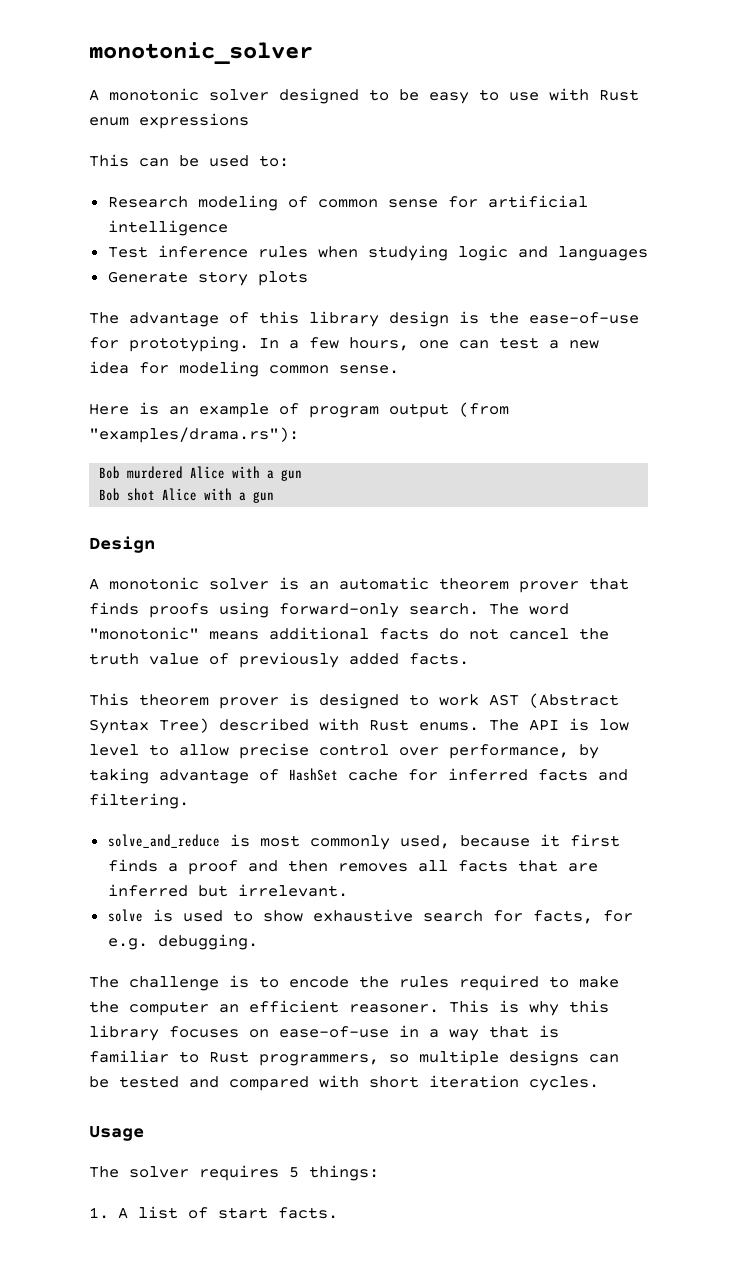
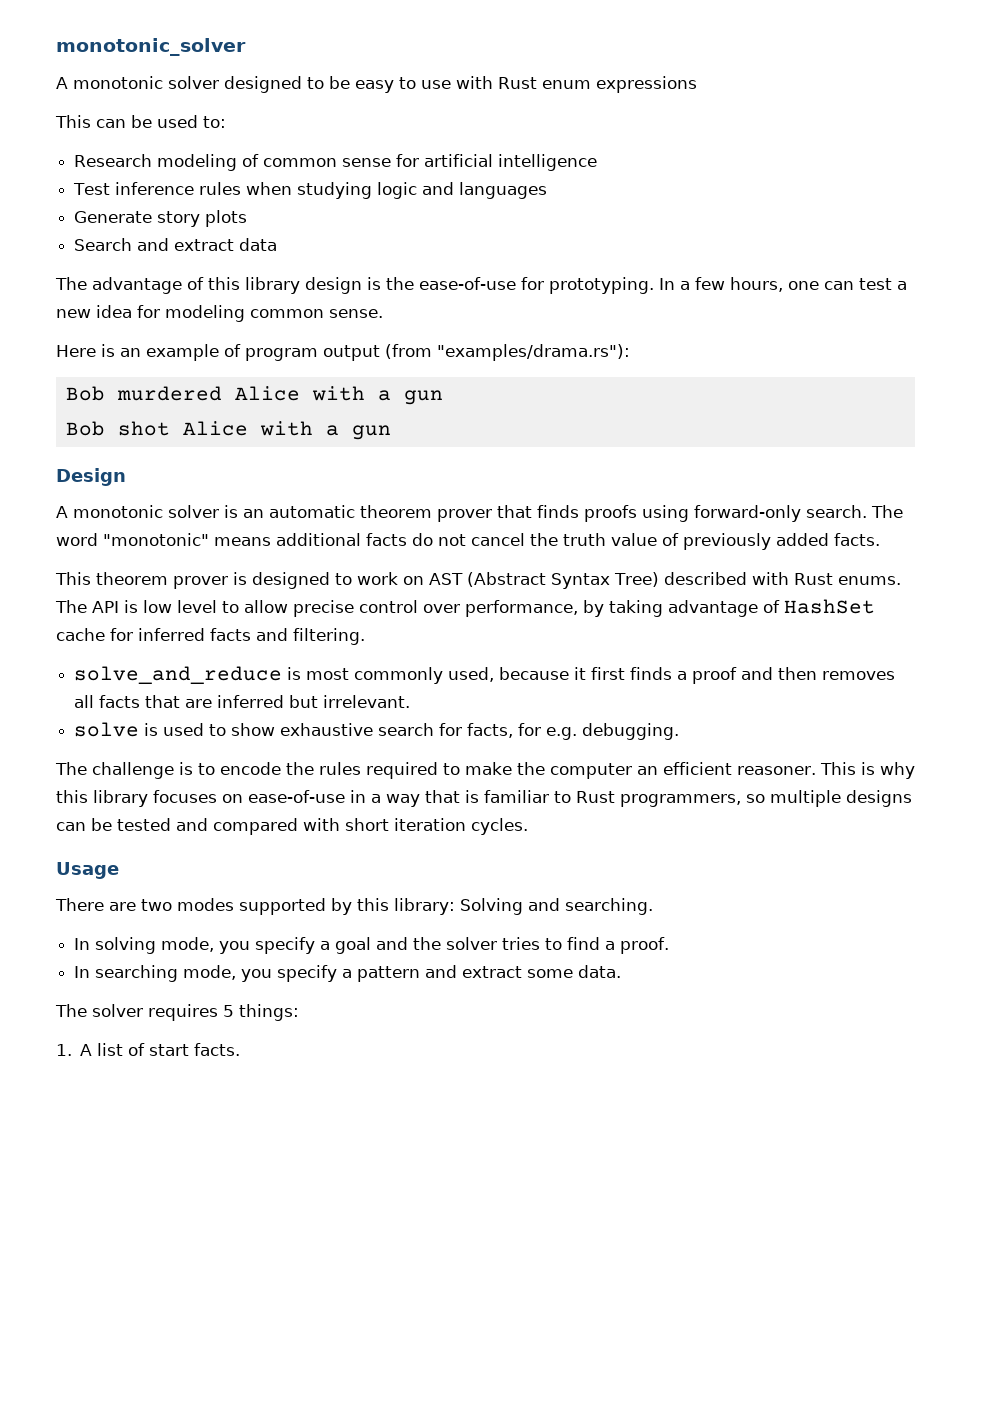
(308, 278) none -> [74,238,278,251] // Search and extract data
(479, 700) none -> [403,576,424,585] on
(144, 1133) none -> [55,898,653,915] [74,937,670,954] [74,965,622,982] // There are two modes supported by this library: Solving and searching. // In solving mode, you specify a goal and the solver tries to find a proof. // In searching mode, you specify a pattern and extract some data.

